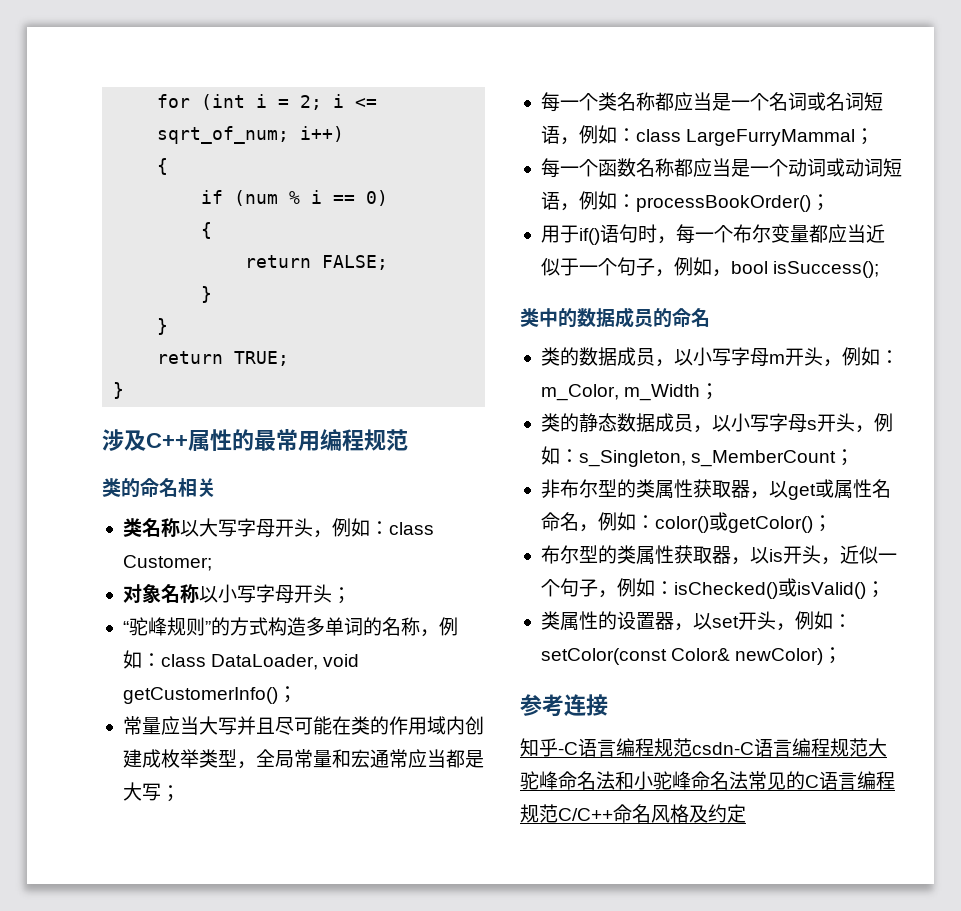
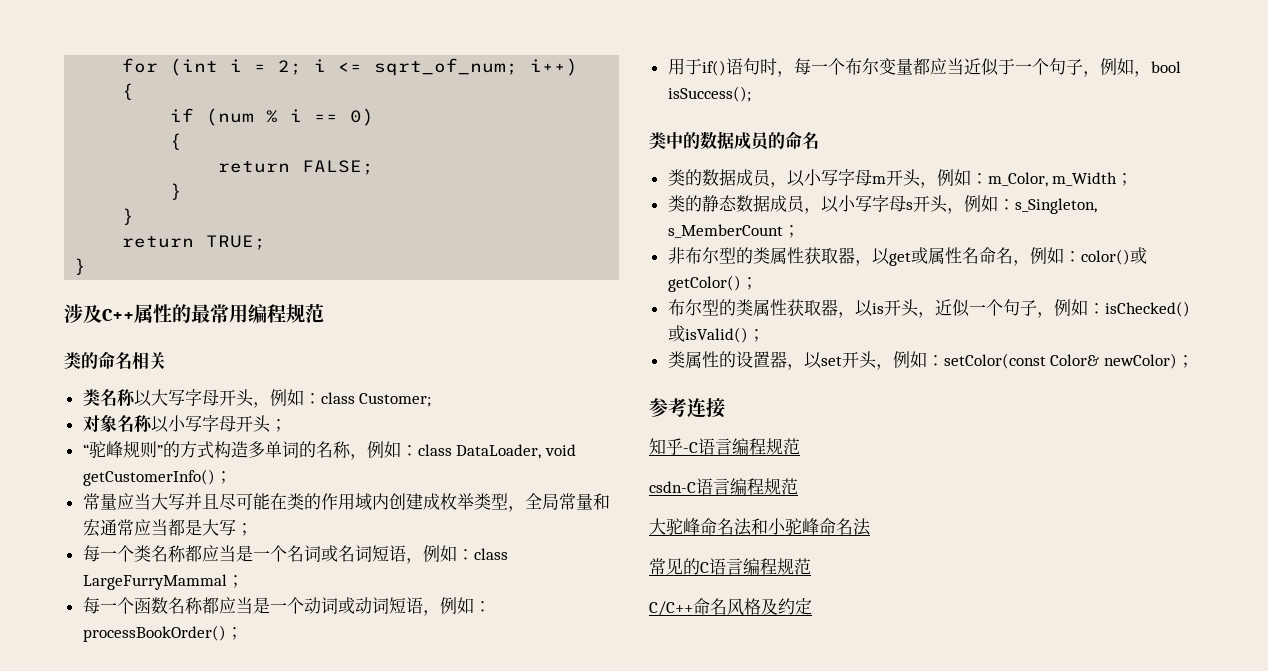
(692, 747) none -> (800, 446) //
(868, 747) none -> (798, 486) //
(748, 780) none -> (871, 527) //
(558, 813) none -> (811, 566) //

